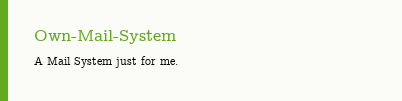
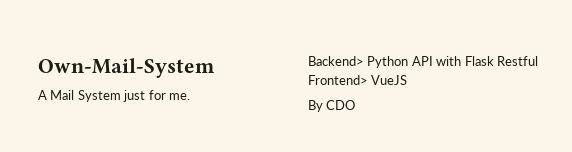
(178, 62) none -> [308,56,538,68] [308,75,408,85] [308,100,356,112] // Backend> Python API with Flask Restful Frontend> VueJS // By CDO

